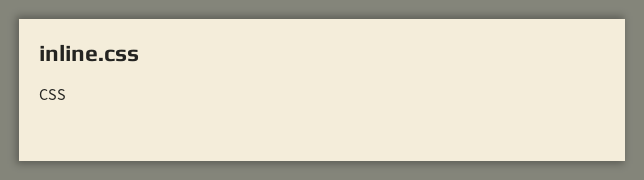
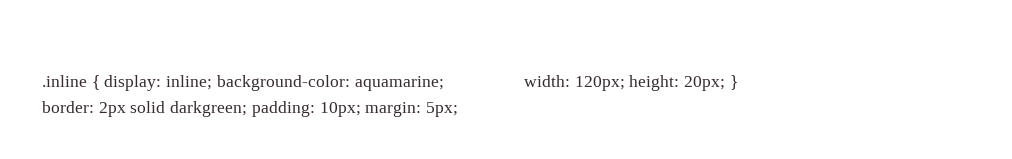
[39,44,139,62] [39,89,66,100] inline.css // CSS -> [42,75,444,91] [42,101,459,117] [524,75,738,91] .inline { display: inline; background-color: aquamarine; border: 2px solid darkgreen; padding: 10px; margin: 5px; width: 120px; height: 20px; }

